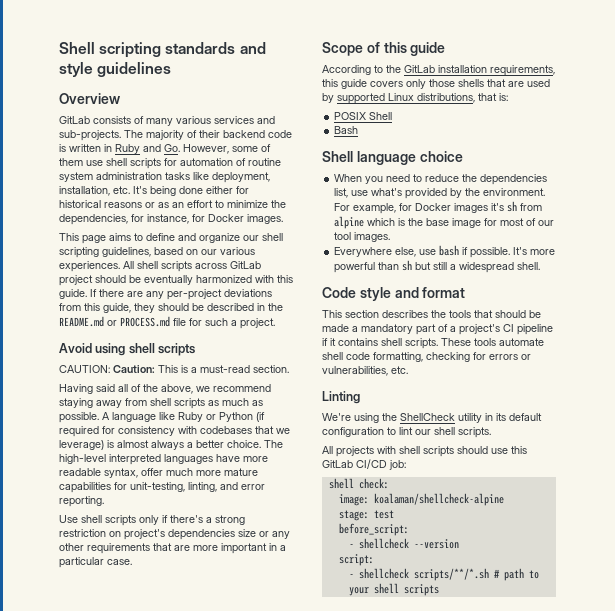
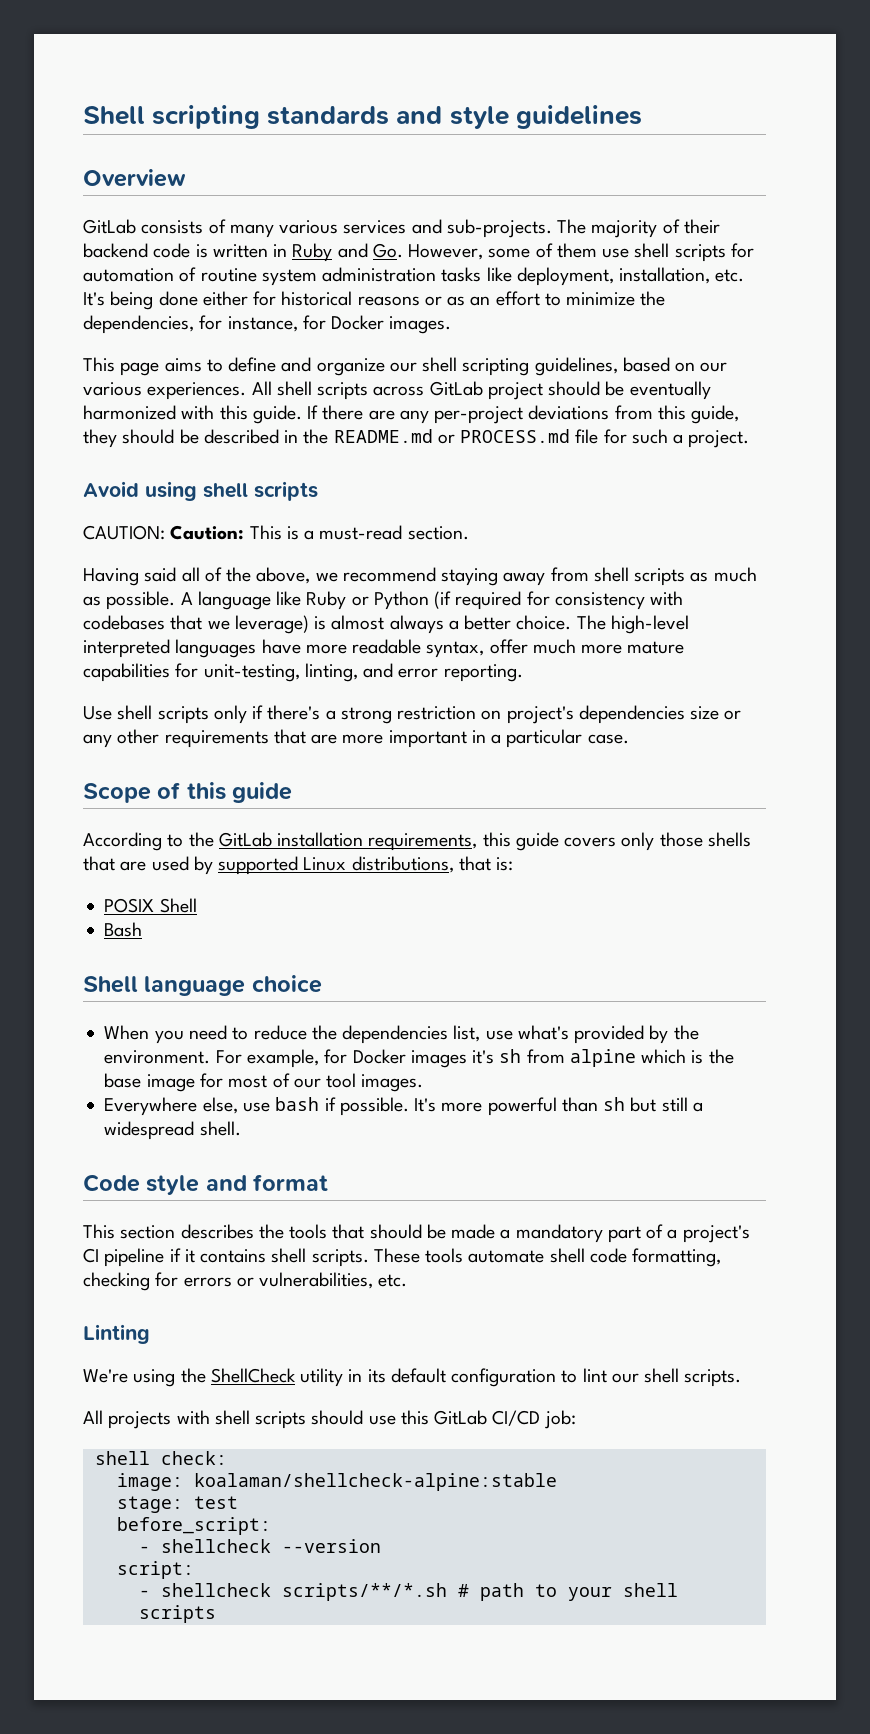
[373,493,504,506] koalaman/shellcheck-alpine -> [193,1473,557,1491] koalaman/shellcheck-alpine:stable

